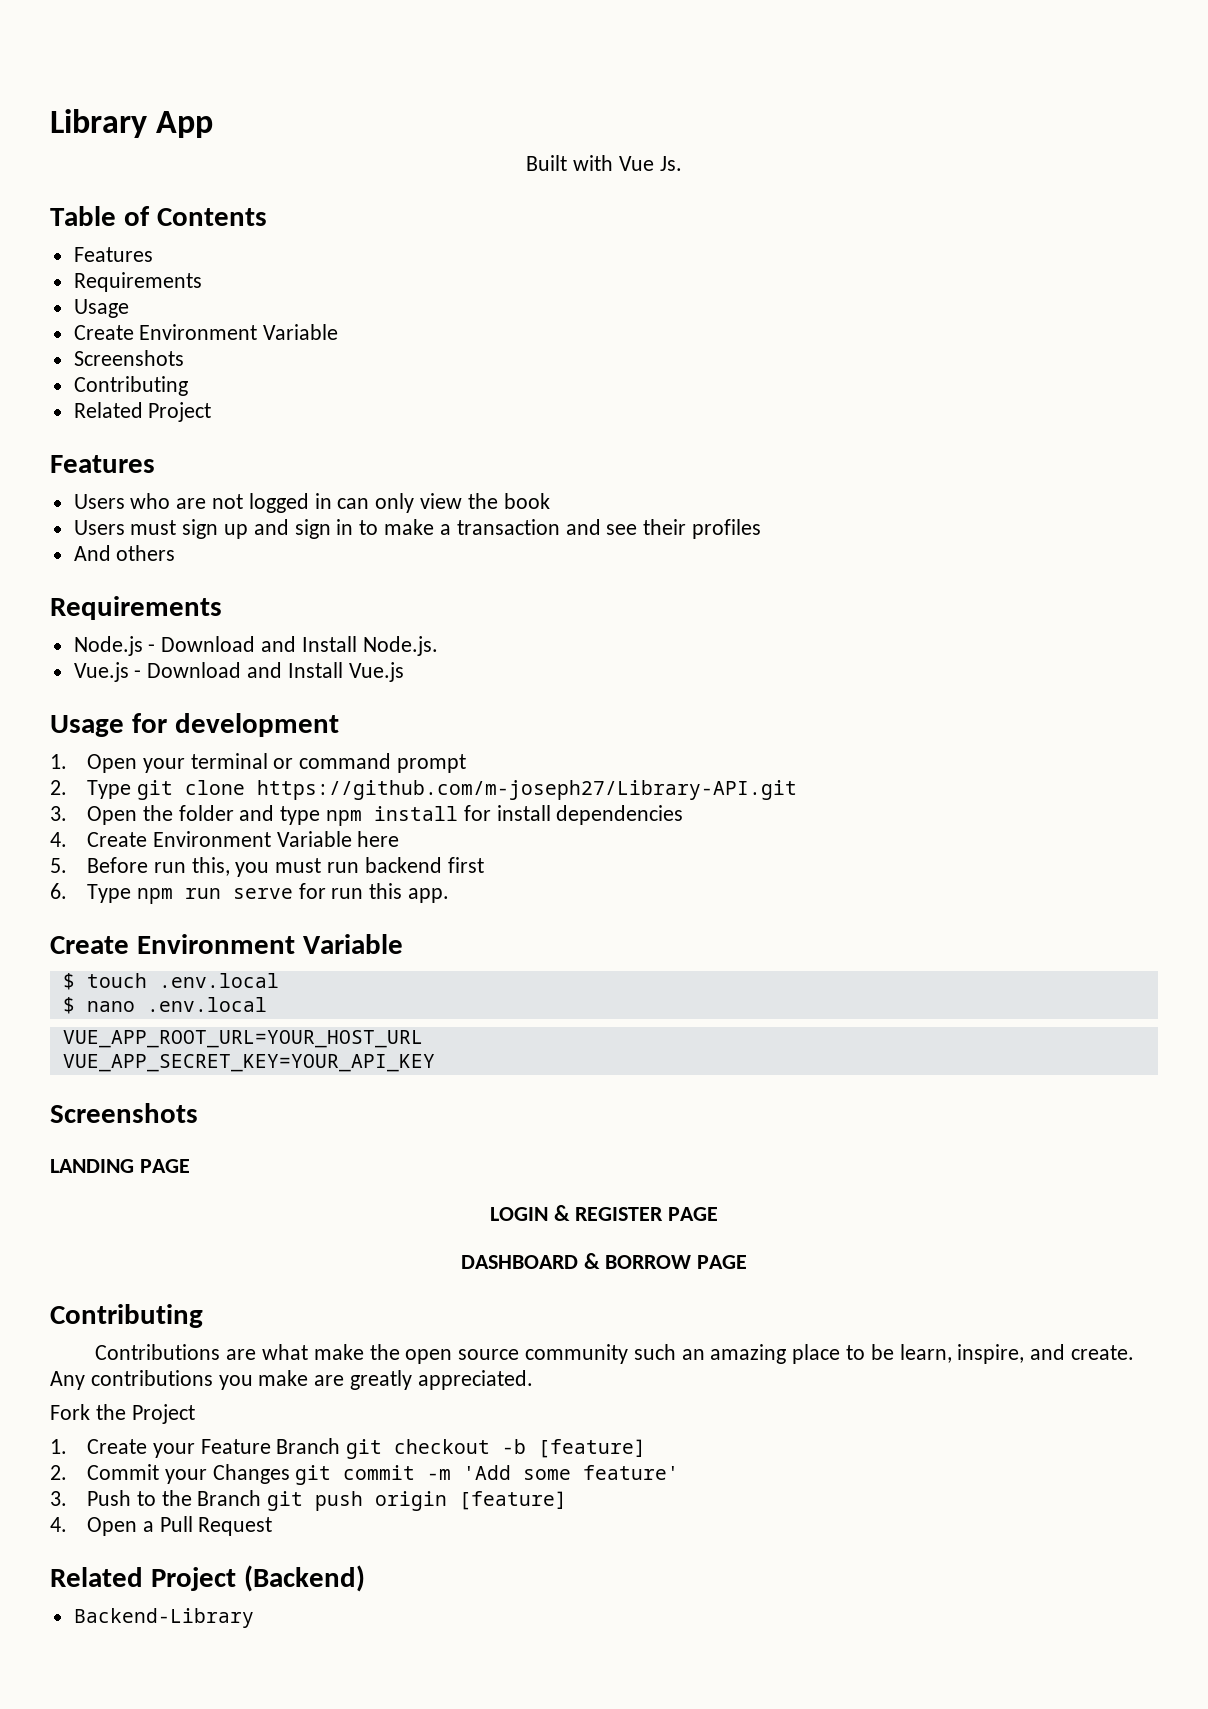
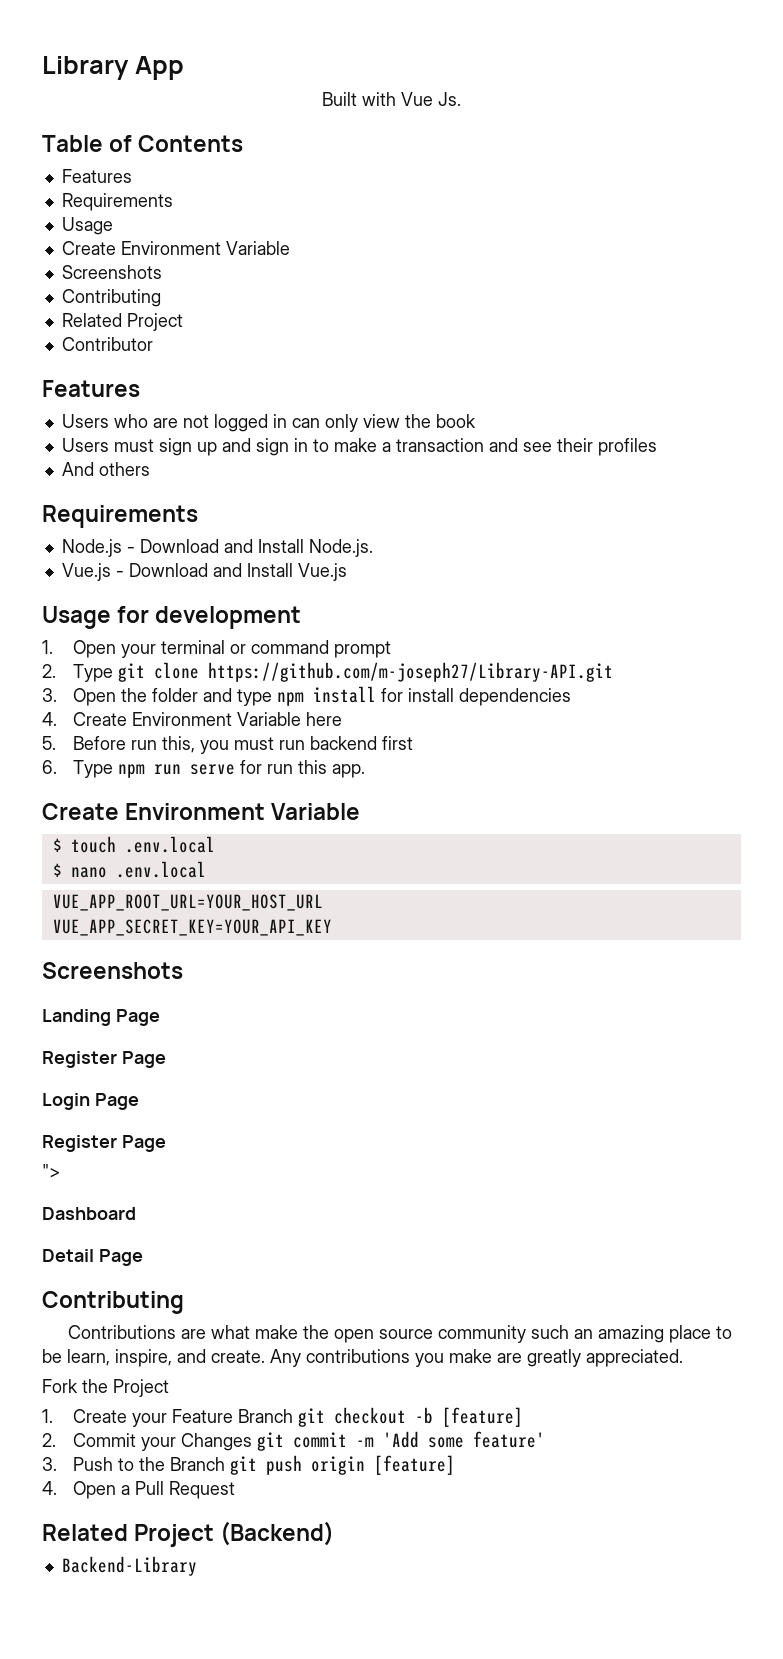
(212, 412) none -> [61,337,153,351] // Contributor
[50,1159,190,1173] [489,1205,719,1221] [460,1253,748,1269] LANDING PAGE // LOGIN & REGISTER PAGE // DASHBOARD & BORROW PAGE -> [42,1009,160,1026] [42,1051,166,1068] [42,1093,139,1110] [42,1135,166,1152] [42,1164,60,1178] [42,1207,136,1220] [42,1249,143,1266] Landing Page // Register Page // Login Page // Register Page // "> // Dashboard // Detail Page

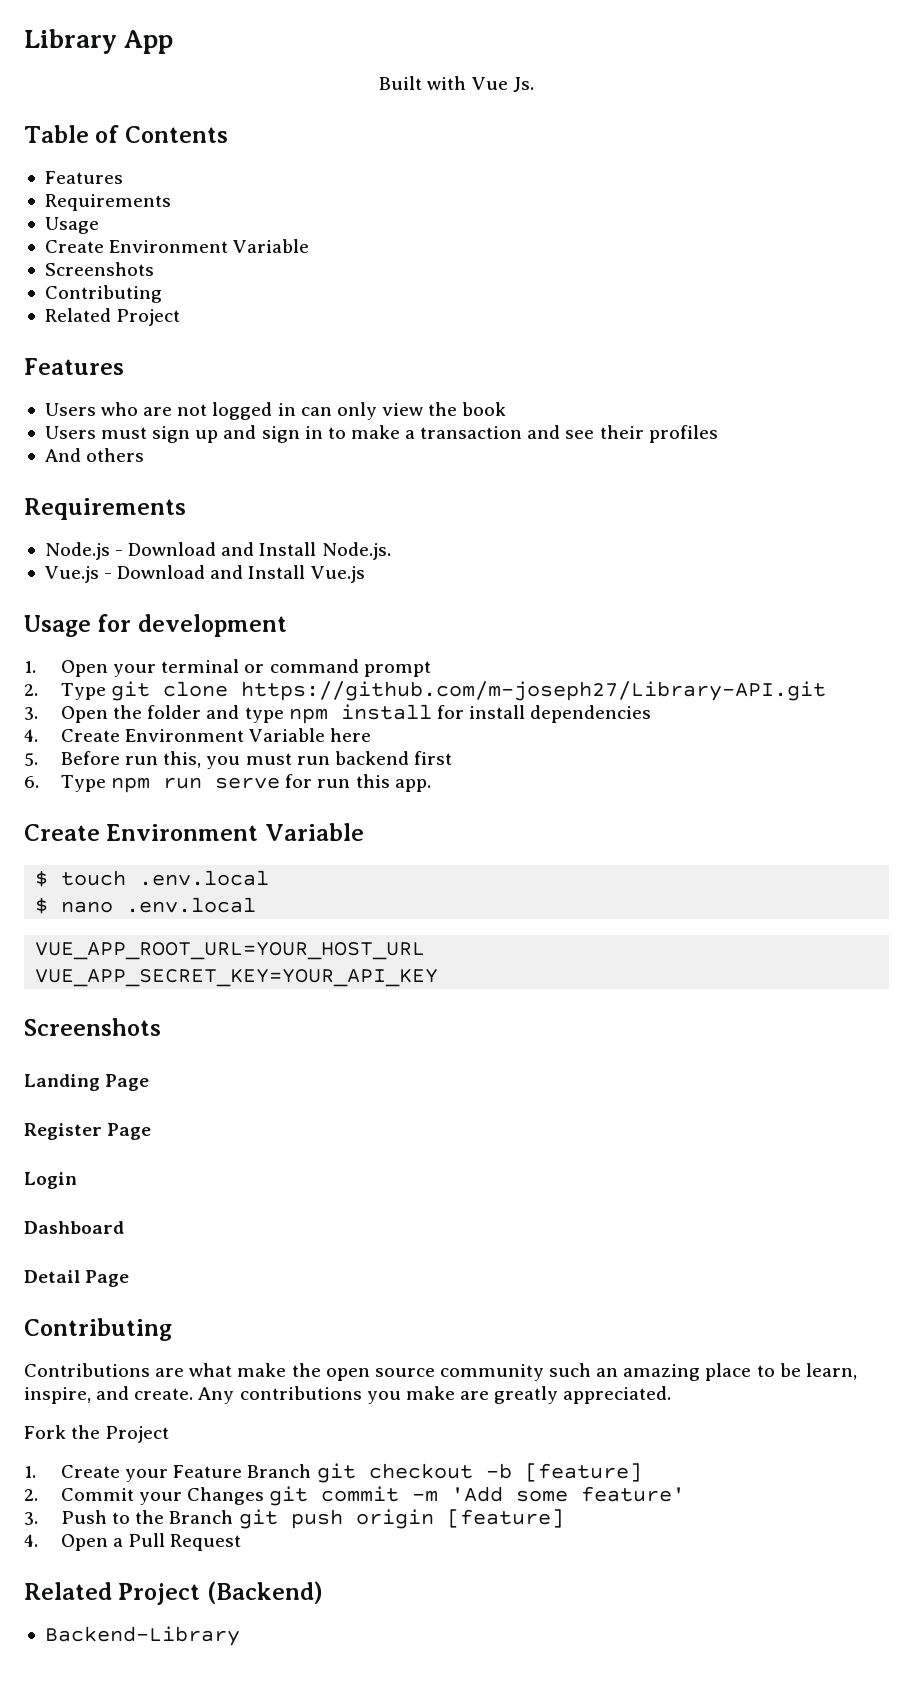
[61,337,153,351] // Contributor -> (181, 317) none
[94,1093,139,1110] [42,1135,166,1152] [42,1164,60,1178] Page // Register Page // "> -> (77, 1180) none

